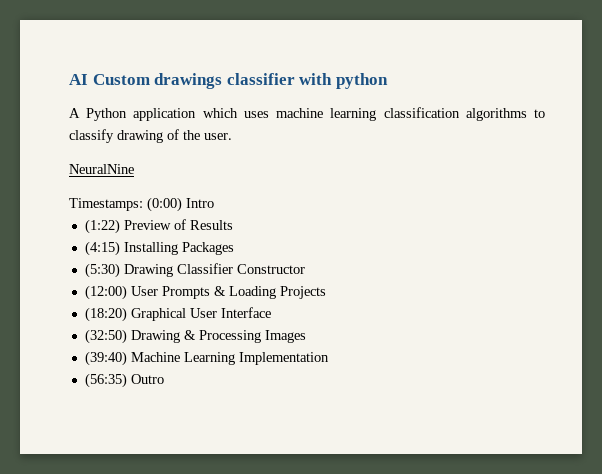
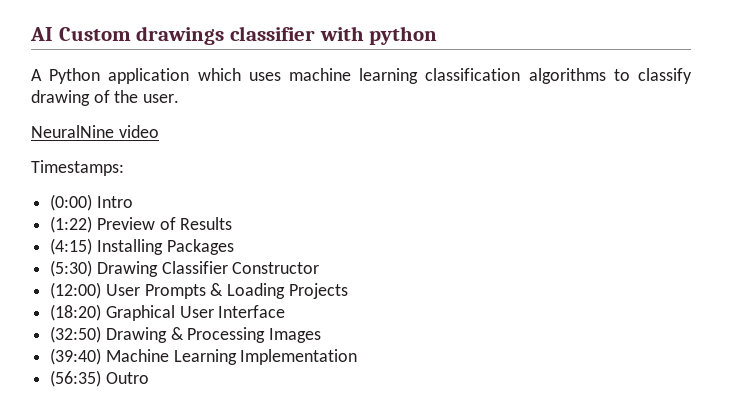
(134, 169) none -> [118,125,159,138] video
(143, 204) none -> (124, 168) //

